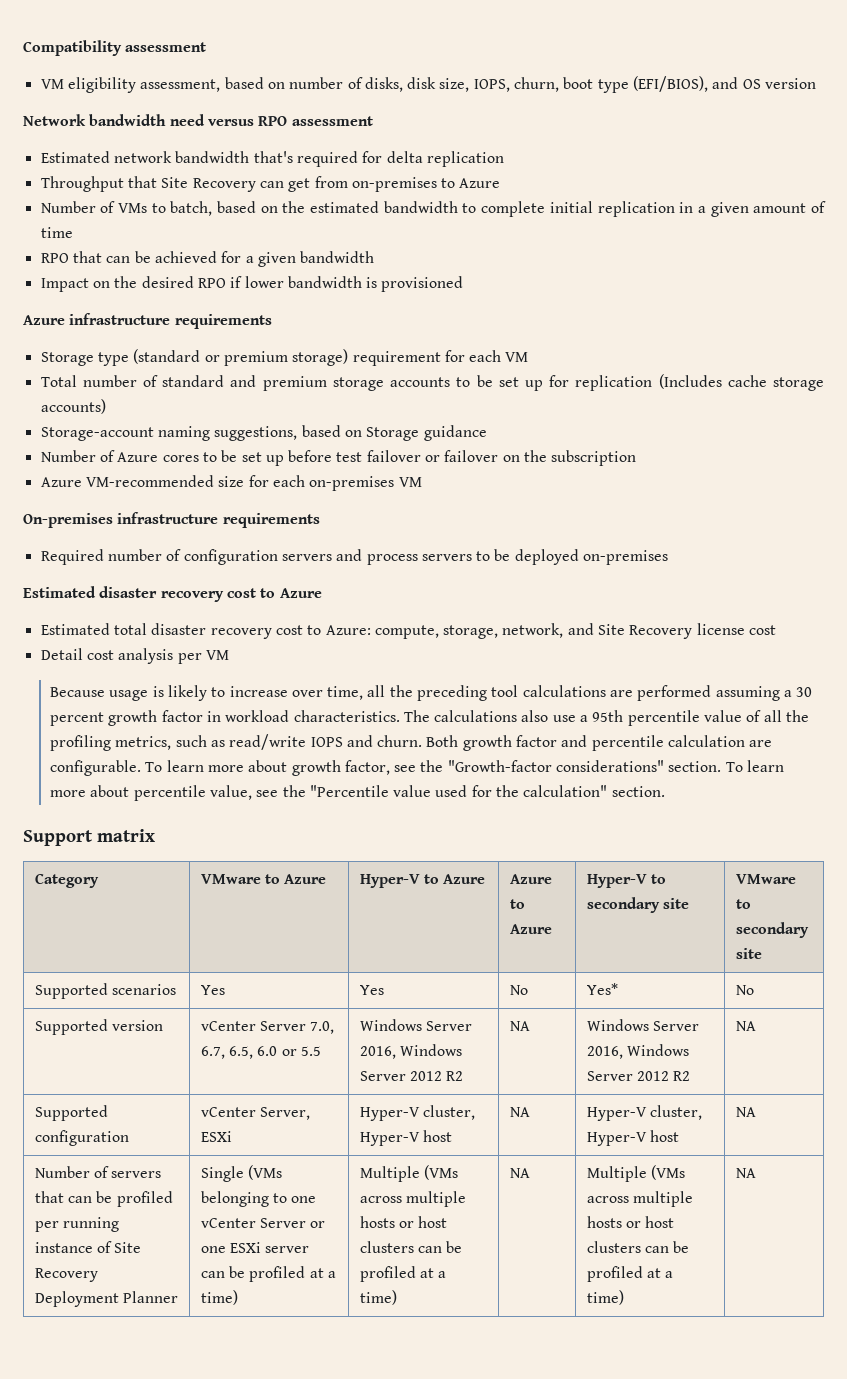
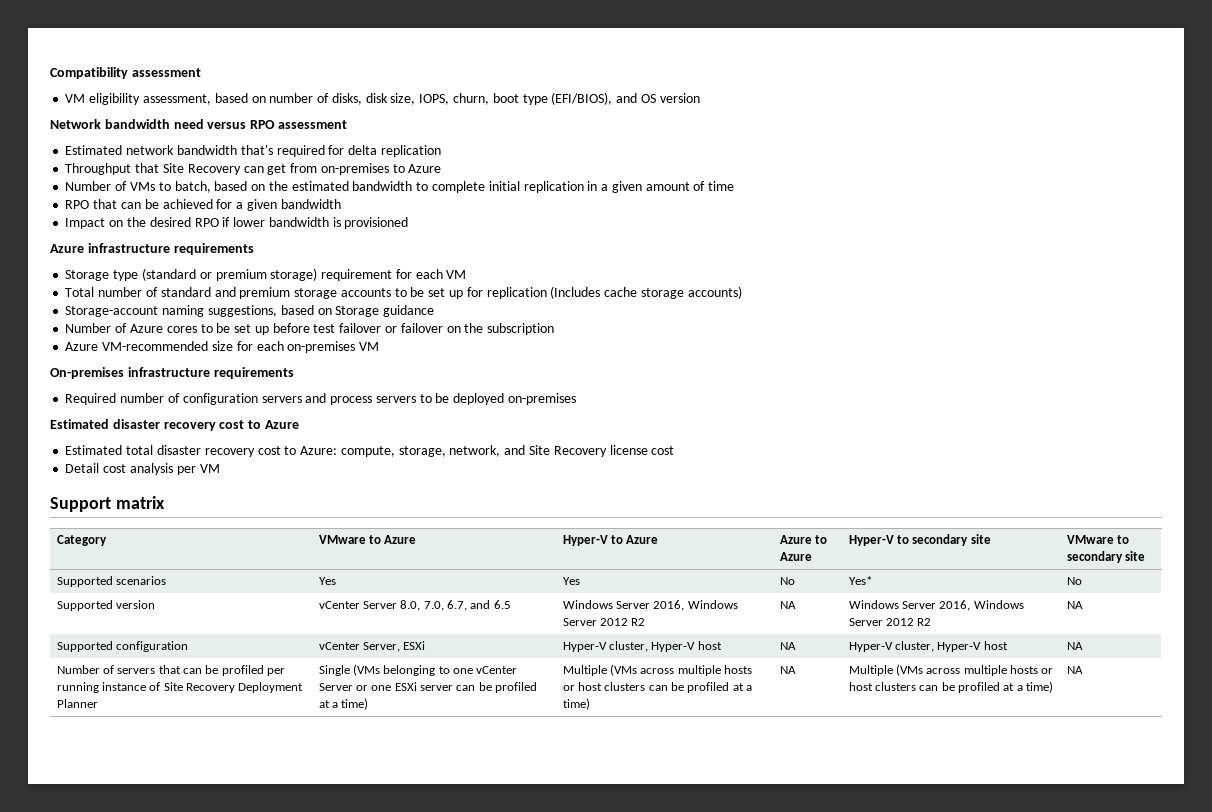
[49,685,813,701] [49,710,810,726] [49,734,773,751] [49,760,785,776] [49,785,665,801] // Because usage is likely to increase over time, all the preceding tool calculations are performed assuming a 30 percent growth factor in workload characteristics. The calculations also use a 95th percentile value of all the profiling metrics, such as read/write IOPS and churn. Both growth factor and percentile calculation are configurable. To learn more about growth factor, see the "Growth-factor considerations" section. To learn more about percentile value, see the "Percentile value used for the calculation" section. -> (220, 468) none
(306, 1026) none -> [400,600,421,611] 8.0,
[228,1046,321,1059] 6.5, 6.0 or 5.5 -> [470,600,511,609] and 6.5

